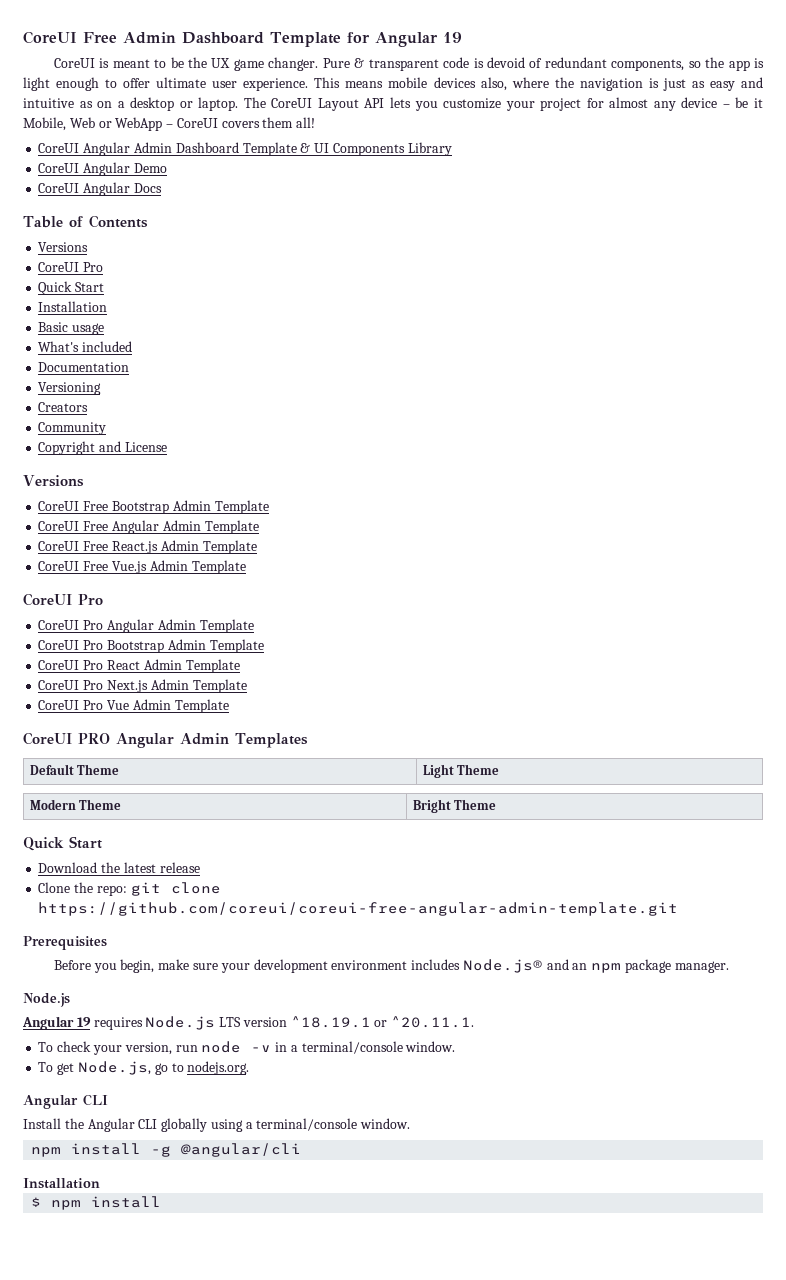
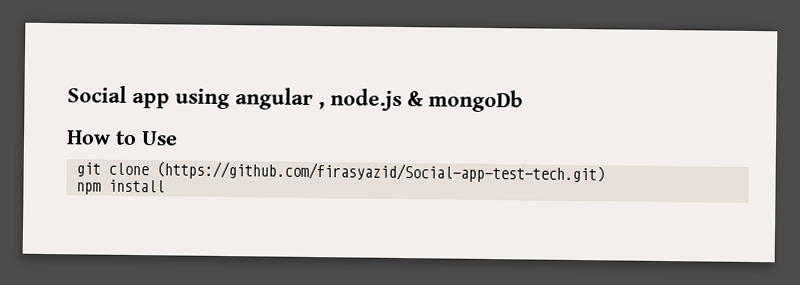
[23,31,462,47] [53,57,764,71] [23,77,764,91] [23,97,763,111] [23,117,316,131] [38,142,452,156] [38,162,167,176] [38,182,162,196] [23,215,148,228] [38,242,89,252] [38,262,104,272] [38,281,105,295] [38,301,108,312] [38,322,105,335] [38,341,133,352] [38,362,130,372] [38,382,102,395] [38,402,89,412] [38,422,107,435] [38,441,167,455] [23,475,84,487] [38,500,269,514] [38,520,259,534] [38,540,257,554] [38,560,246,574] [23,593,103,606] [38,619,254,633] [38,639,264,653] [38,659,240,673] [38,679,247,693] [38,699,229,713] [23,732,308,748] [29,764,120,775] [422,764,500,778] [29,799,122,810] [412,799,497,813] [23,836,102,851] [38,862,200,873] [38,882,221,896] [38,902,679,916] [23,936,107,950] [53,959,729,973] [23,993,70,1007] [22,1016,475,1030] [38,1041,456,1055] [38,1061,250,1075] [23,1094,108,1109] [23,1118,411,1132] [31,1143,302,1157] [23,1178,100,1189] [31,1197,42,1207] CoreUI Free Admin Dashboard Template for Angular 19 // CoreUI is meant to be the UX game changer. Pure & transparent code is devoid of redundant components, so the app is light enough to offer ultimate user experience. This means mobile devices also, where the navigation is just as easy and intuitive as on a desktop or laptop. The CoreUI Layout API lets you customize your project for almost any device – be it Mobile, Web or WebApp – CoreUI covers them all! // CoreUI Angular Admin Dashboard Template & UI Components Library // CoreUI Angular Demo // CoreUI Angular Docs // Table of Contents // Versions // CoreUI Pro // Quick Start // Installation // Basic usage // What's included // Documentation // Versioning // Creators // Community // Copyright and License // Versions // CoreUI Free Bootstrap Admin Template // CoreUI Free Angular Admin Template // CoreUI Free React.js Admin Template // CoreUI Free Vue.js Admin Template // CoreUI Pro // CoreUI Pro Angular Admin Template // CoreUI Pro Bootstrap Admin Template // CoreUI Pro React Admin Template // CoreUI Pro Next.js Admin Template // CoreUI Pro Vue Admin Template // CoreUI PRO Angular Admin Templates // Default Theme | Light Theme // Modern Theme | Bright Theme // Quick Start // Download the latest release // Clone the repo: git clone https://github.com/coreui/coreui-free-angular-admin-template.git // Prerequisites // Before you begin, make sure your development environment includes Node.js® and an npm package manager. // Node.js // Angular 19 requires Node.js LTS version ^18.19.1 or ^20.11.1. // To check your version, run node -v in a terminal/console window. // To get Node.js, go to nodejs.org. // Angular CLI // Install the Angular CLI globally using a terminal/console window. // npm install -g @angular/cli // Installation // $ -> [67,85,523,113] [66,130,178,146] [75,161,605,184] Social app using angular , node.js & mongoDb // How to Use // git clone (https://github.com/firasyazid/Social-app-test-tech.git) //

